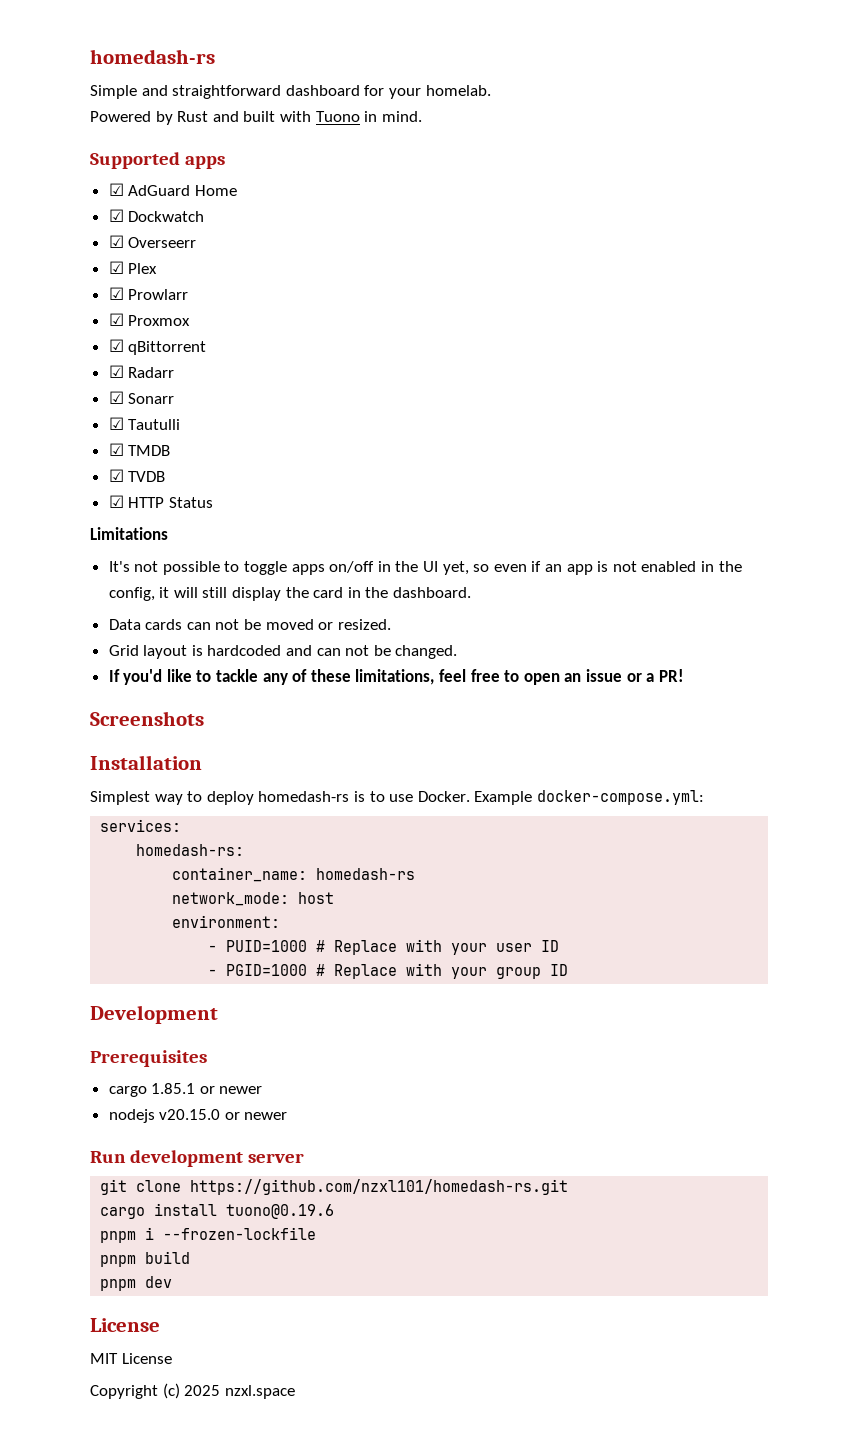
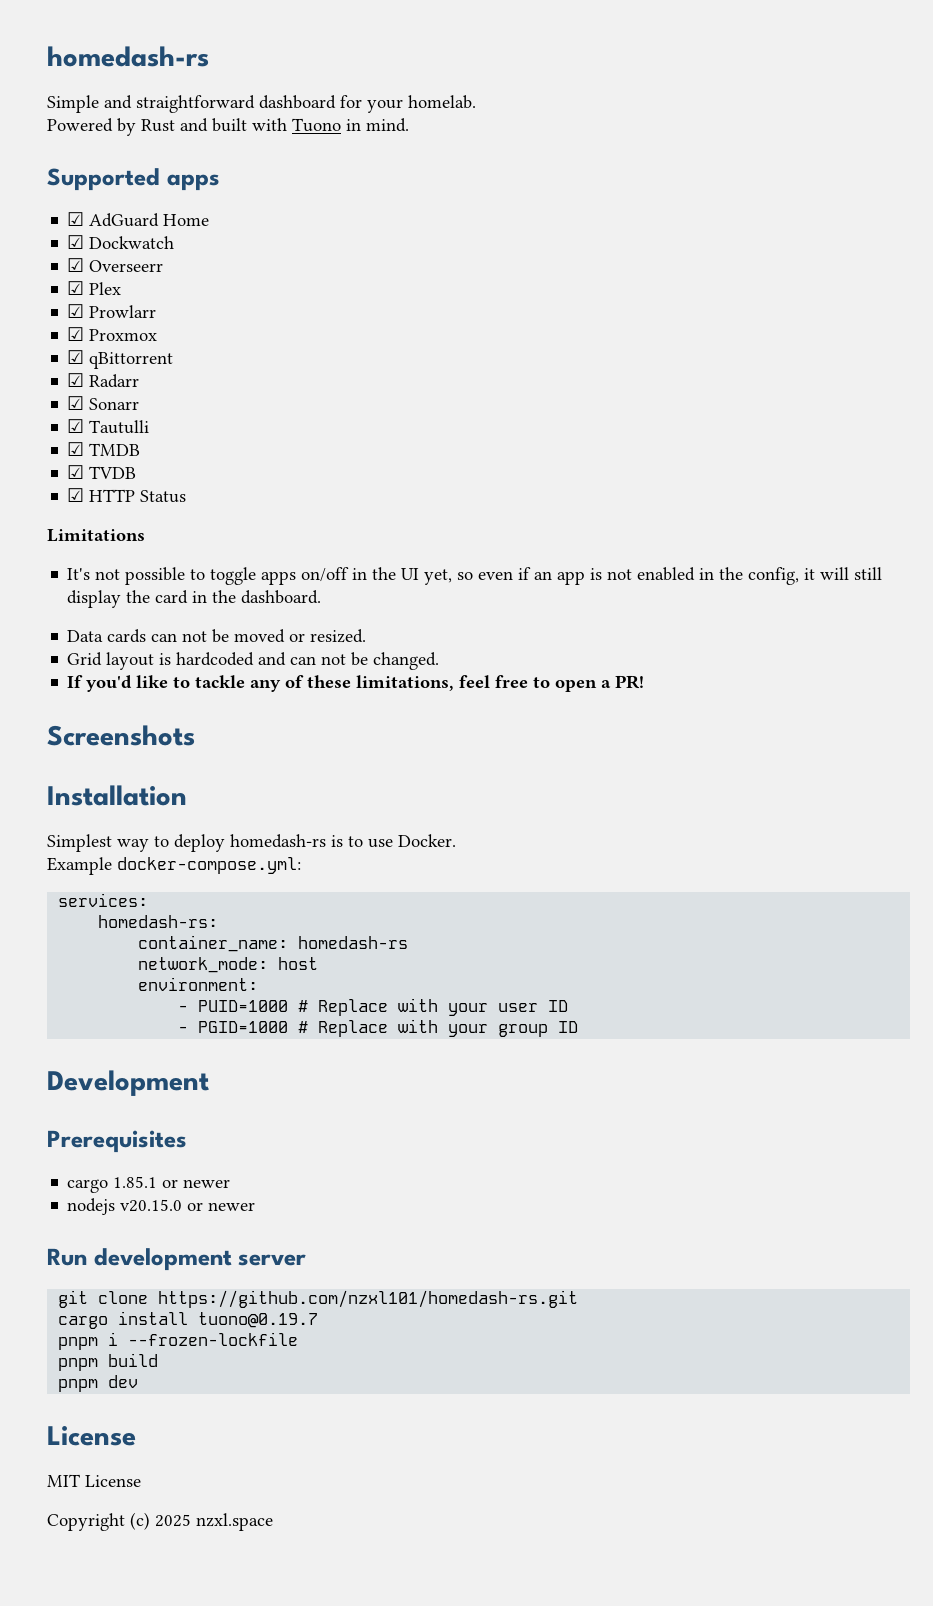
[564,669,642,682] an issue or -> (598, 685) none
(470, 796) none -> (456, 840) //
[226,1204,335,1219] tuono@0.19.6 -> [198,1312,319,1328] tuono@0.19.7

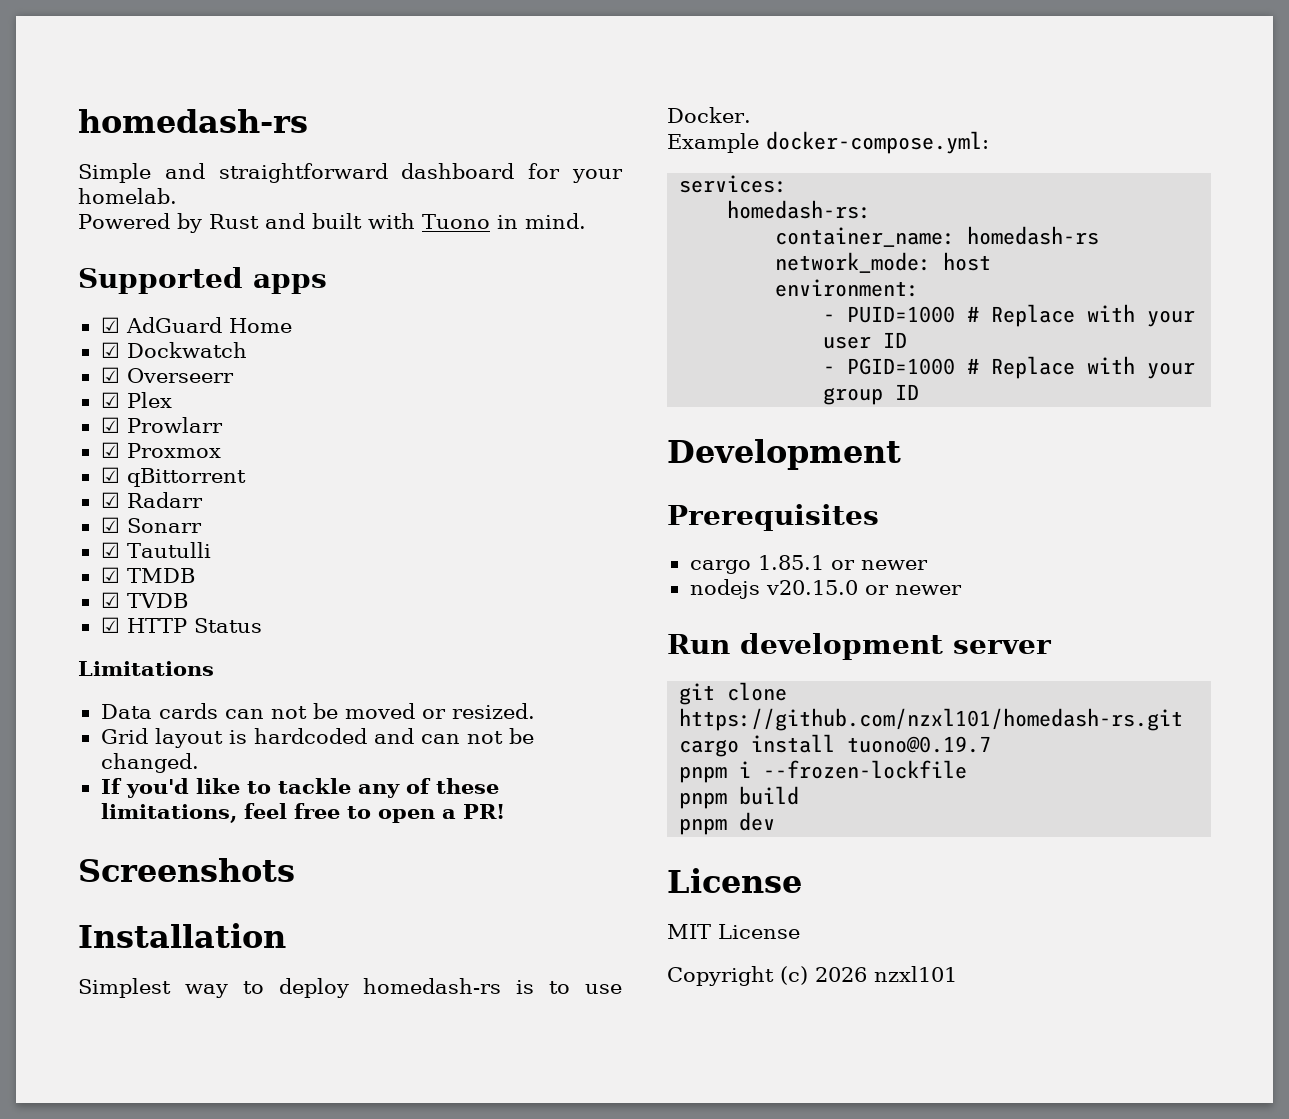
[67,567,883,585] [67,590,322,608] // It's not possible to toggle apps on/off in the UI yet, so even if an app is not enabled in the config, it will still display the card in the dashboard. -> (214, 668) none
[155,1513,273,1531] 2025 nzxl.space -> [815,966,957,982] 2026 nzxl101

